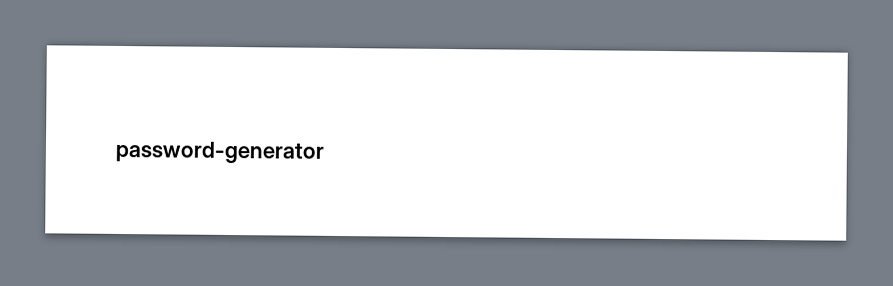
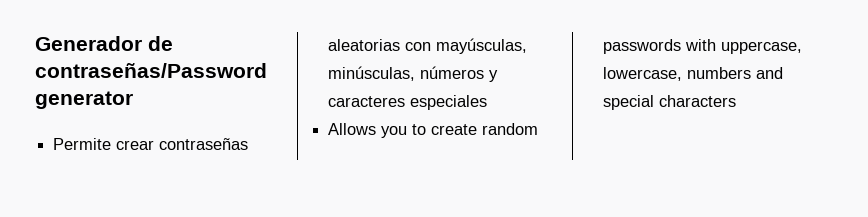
[115,140,324,164] password-generator -> [35,36,173,51] [35,63,267,78] [35,91,133,109] [53,138,249,150] [328,38,528,54] [328,66,499,82] [328,95,488,110] [328,123,539,138] [603,39,803,54] [603,67,784,81] [603,95,737,110] Generador de contraseñas/Password generator // Permite crear contraseñas aleatorias con mayúsculas, minúsculas, números y caracteres especiales // Allows you to create random passwords with uppercase, lowercase, numbers and special characters

